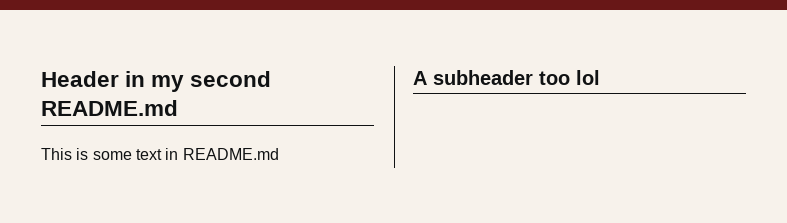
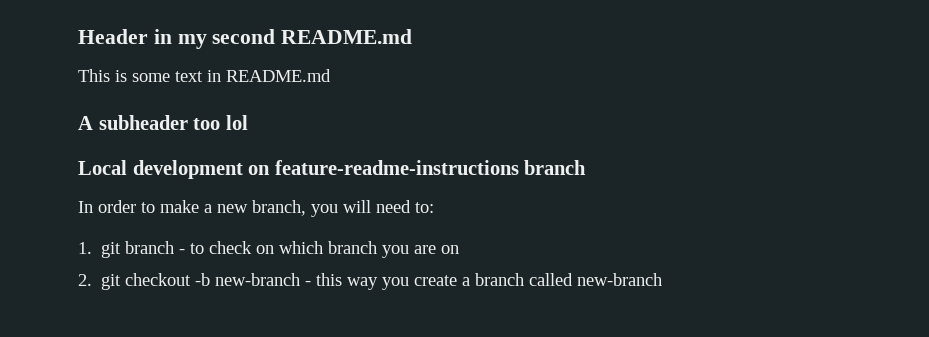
(600, 77) none -> [78,160,587,179] [78,200,434,217] [78,241,460,258] [78,273,663,290] // Local development on feature-readme-instructions branch // In order to make a new branch, you will need to: // 1. git branch - to check on which branch you are on // 2. git checkout -b new-branch - this way you create a branch called new-branch

